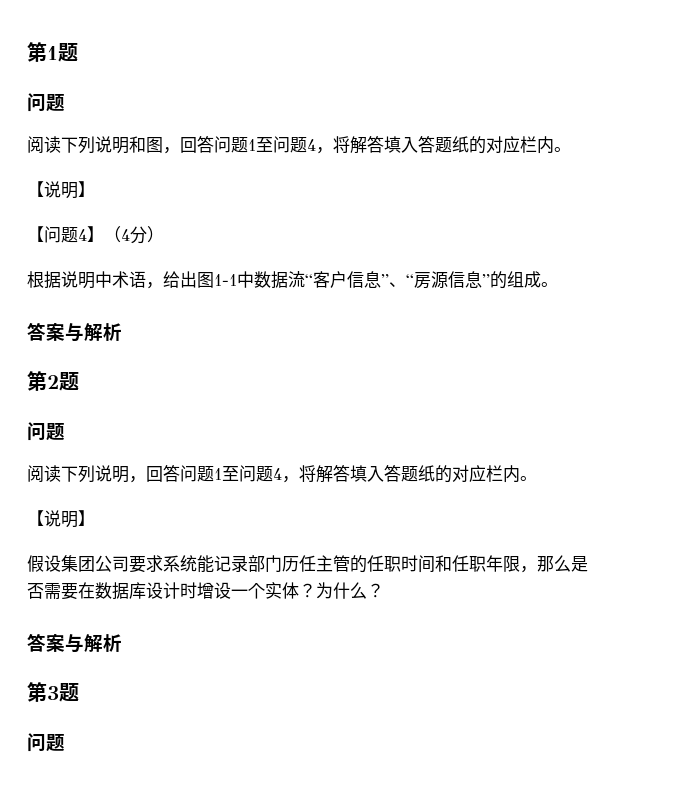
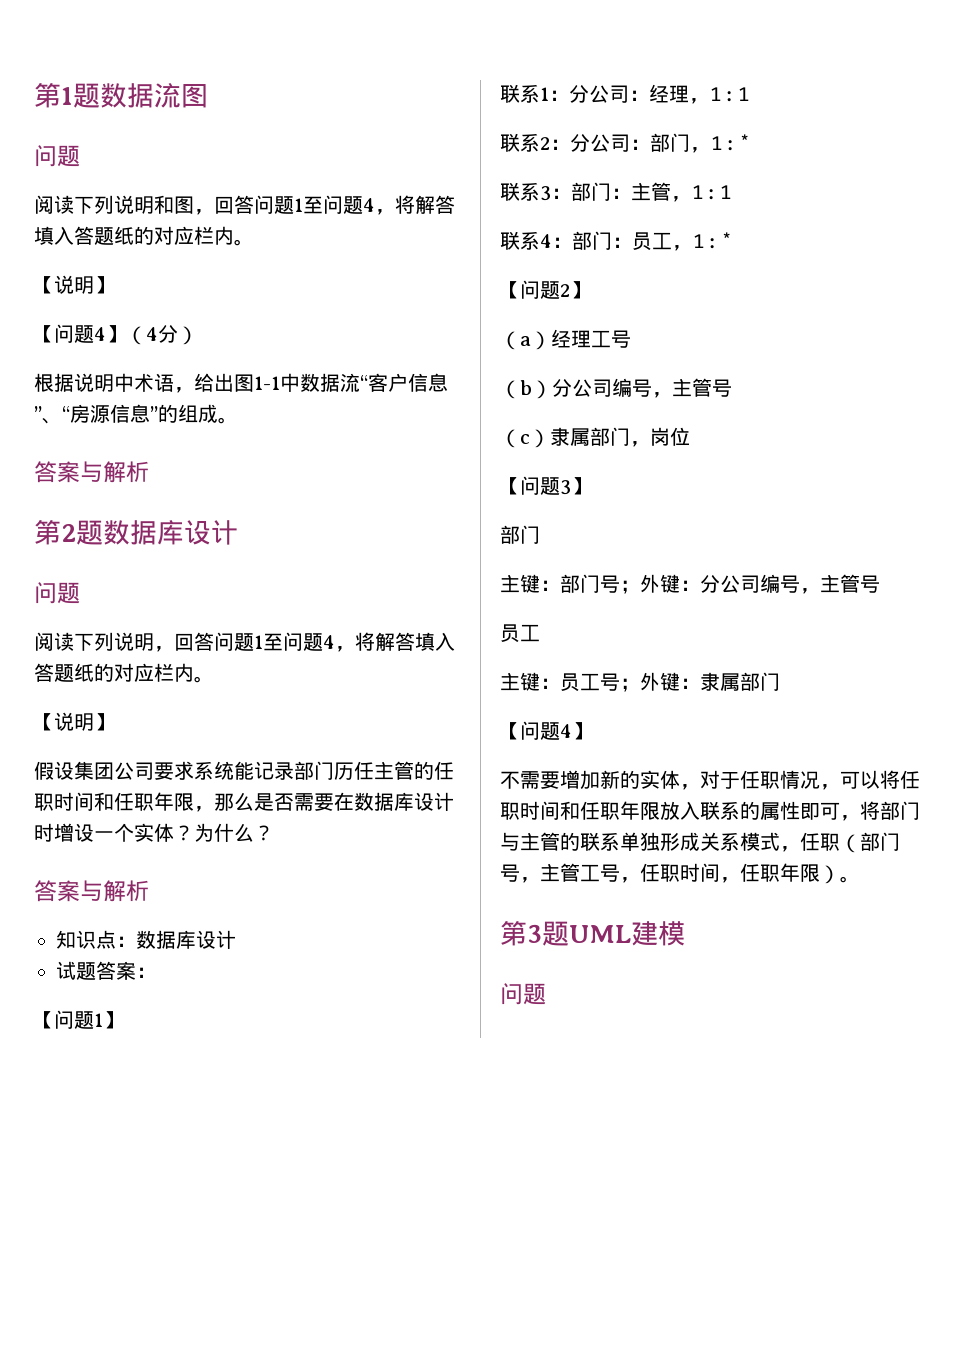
(78, 52) none -> [100,83,208,108] 数据流图
(79, 381) none -> [103,520,238,545] 数据库设计
(122, 643) none -> [56,930,236,949] [56,961,156,980] [34,1010,123,1029] [500,84,751,104] [500,133,752,153] [500,182,733,202] [500,231,734,251] [500,280,590,299] [500,329,631,350] [500,378,732,399] [500,427,690,448] [500,476,591,495] [500,525,540,544] [500,574,880,594] [500,624,540,643] [500,672,780,692] [500,721,592,740] [500,770,920,790] [500,801,920,821] [500,832,900,853] [500,863,860,884] // 知识点：数据库设计 // 试题答案： // 【问题1】 // 联系1：分公司：经理，1:1 // 联系2：分公司：部门，1:* // 联系3：部门：主管，1:1 // 联系4：部门：员工，1:* // 【问题2】 // （a）经理工号 // （b）分公司编号，主管号 // （c）隶属部门，岗位 // 【问题3】 // 部门 // 主键：部门号；外键：分公司编号，主管号 // 员工 // 主键：员工号；外键：隶属部门 // 【问题4】 // 不需要增加新的实体，对于任职情况，可以将任职时间和任职年限放入联系的属性即可，将部门与主管的联系单独形成关系模式，任职（部门号，主管工号，任职时间，任职年限）。
(79, 692) none -> [569,921,685,946] UML建模

